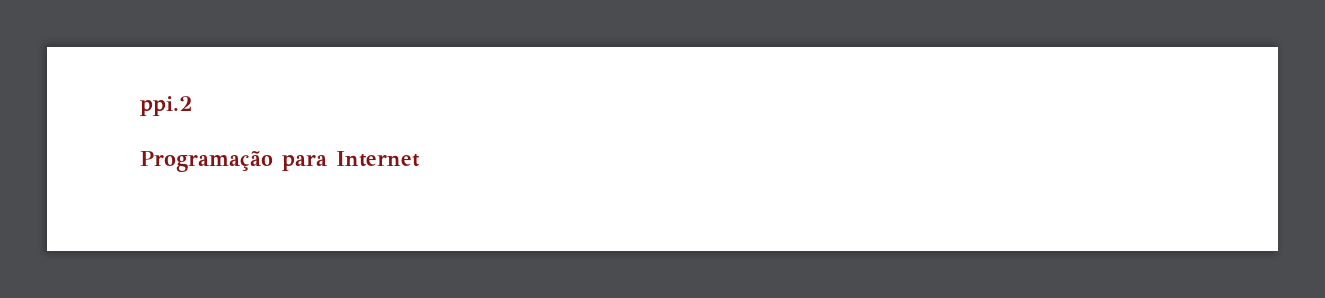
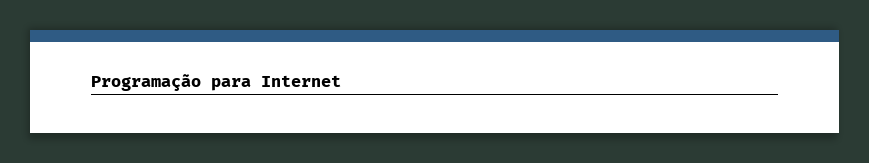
[140,96,192,116] ppi.2 // -> (91, 82) none

